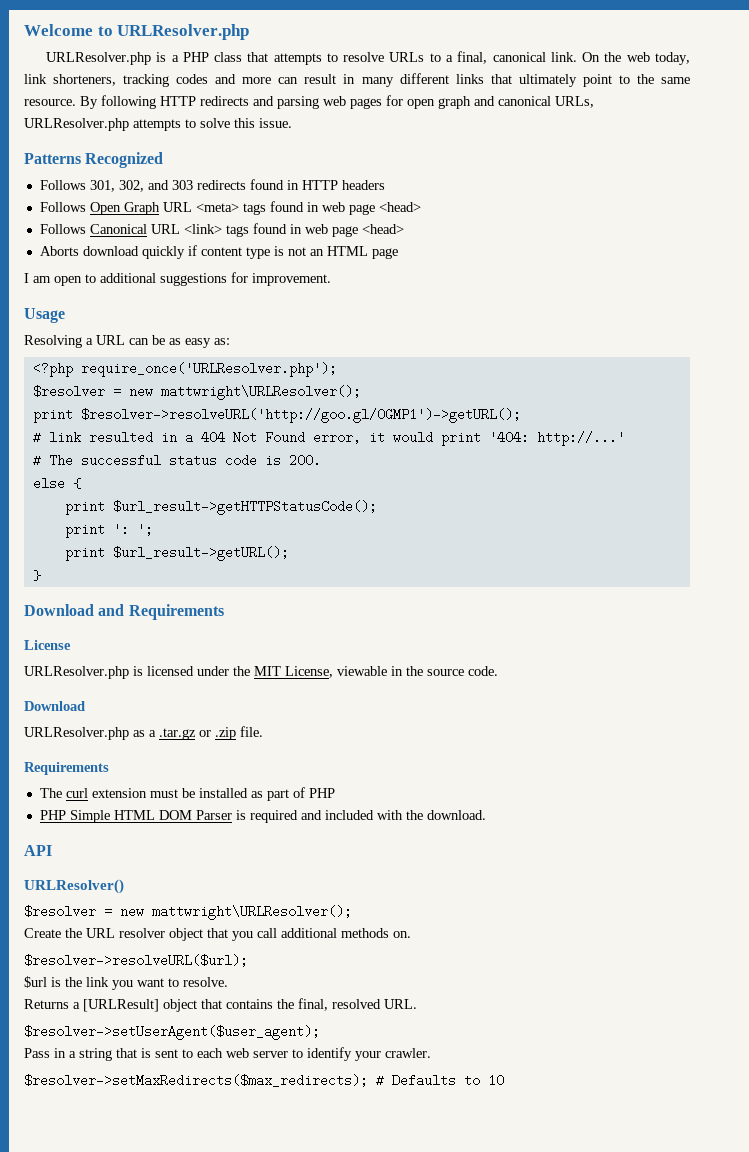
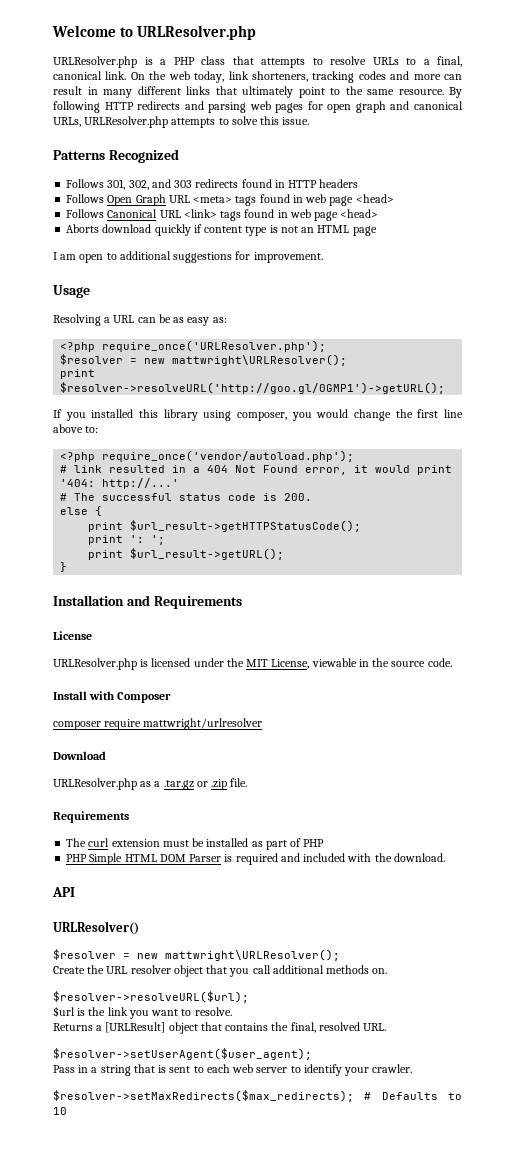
(521, 415) none -> [53,409,464,421] [53,424,99,433] [60,450,355,462] // If you installed this library using composer, you would change the first line above to: // <?php require_once('vendor/autoload.php');
[24,604,94,616] Download -> [53,595,124,606] Installation
(498, 671) none -> [53,691,172,703] [53,718,263,730] // Install with Composer // composer require mattwright/urlresolver

